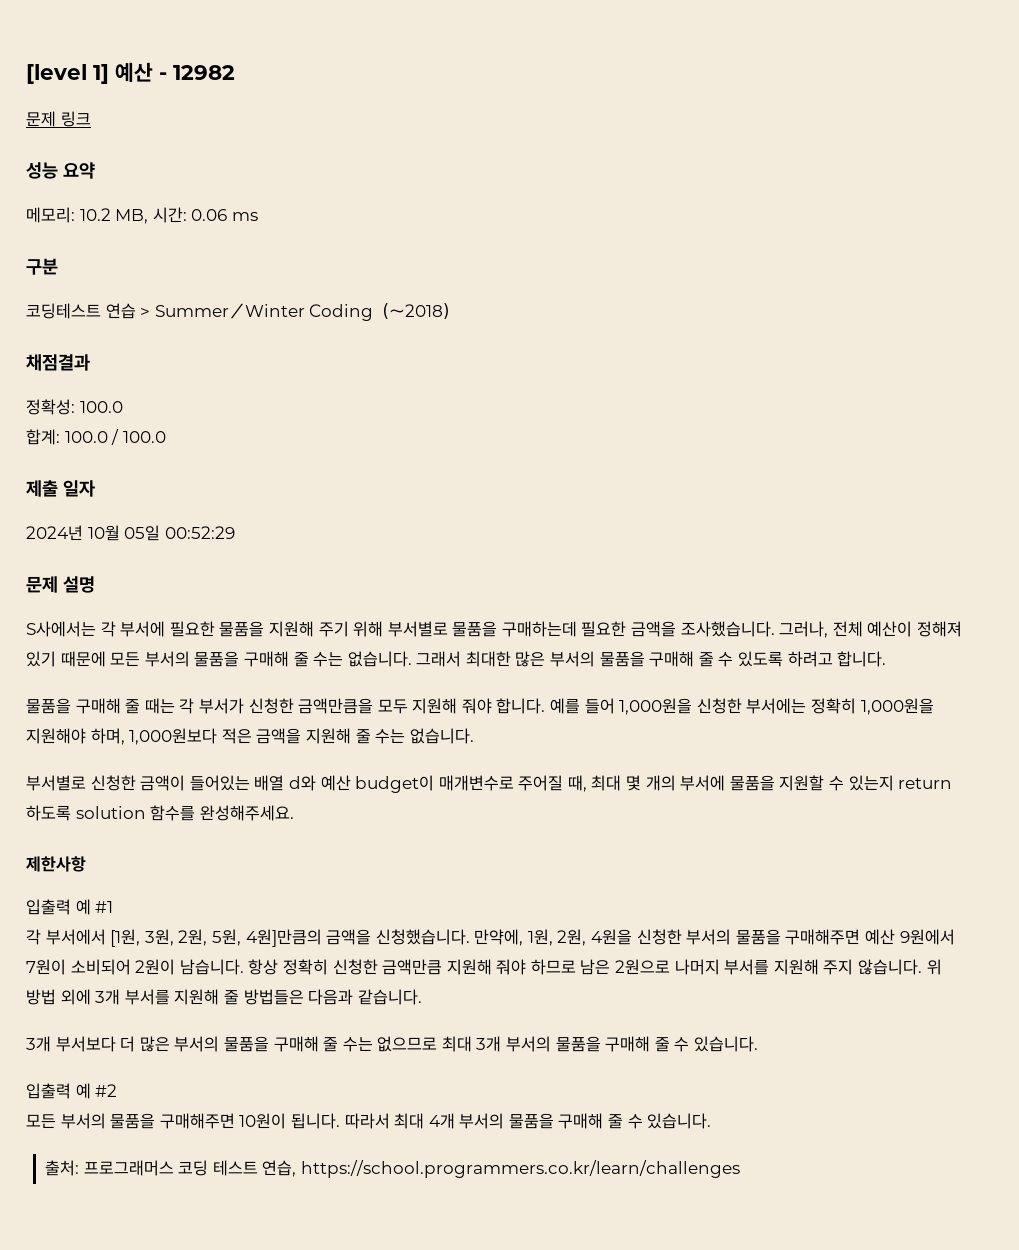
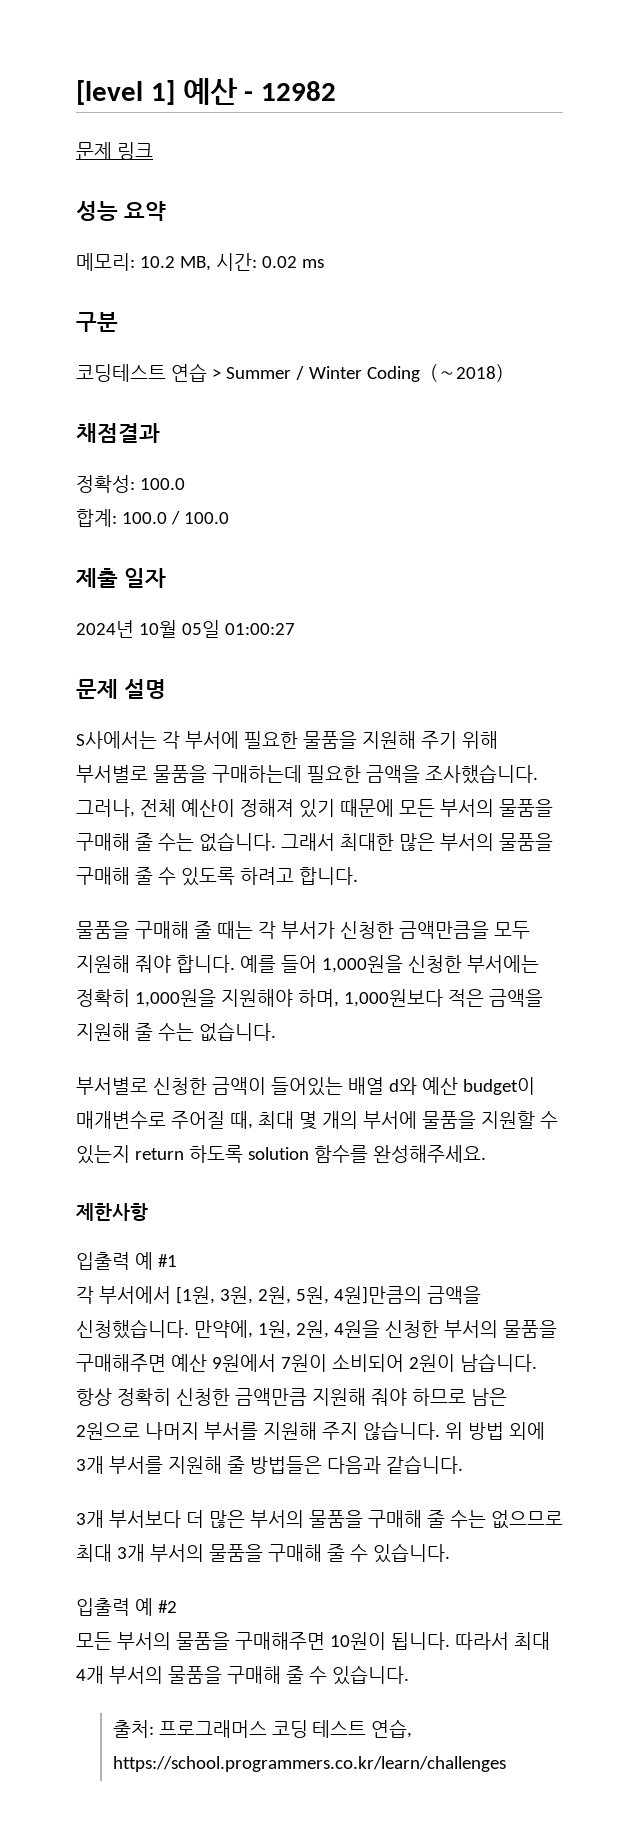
[191,209,228,221] 0.06 -> [261,256,297,268] 0.02
[164,526,235,539] 00:52:29 -> [224,623,295,635] 01:00:27

